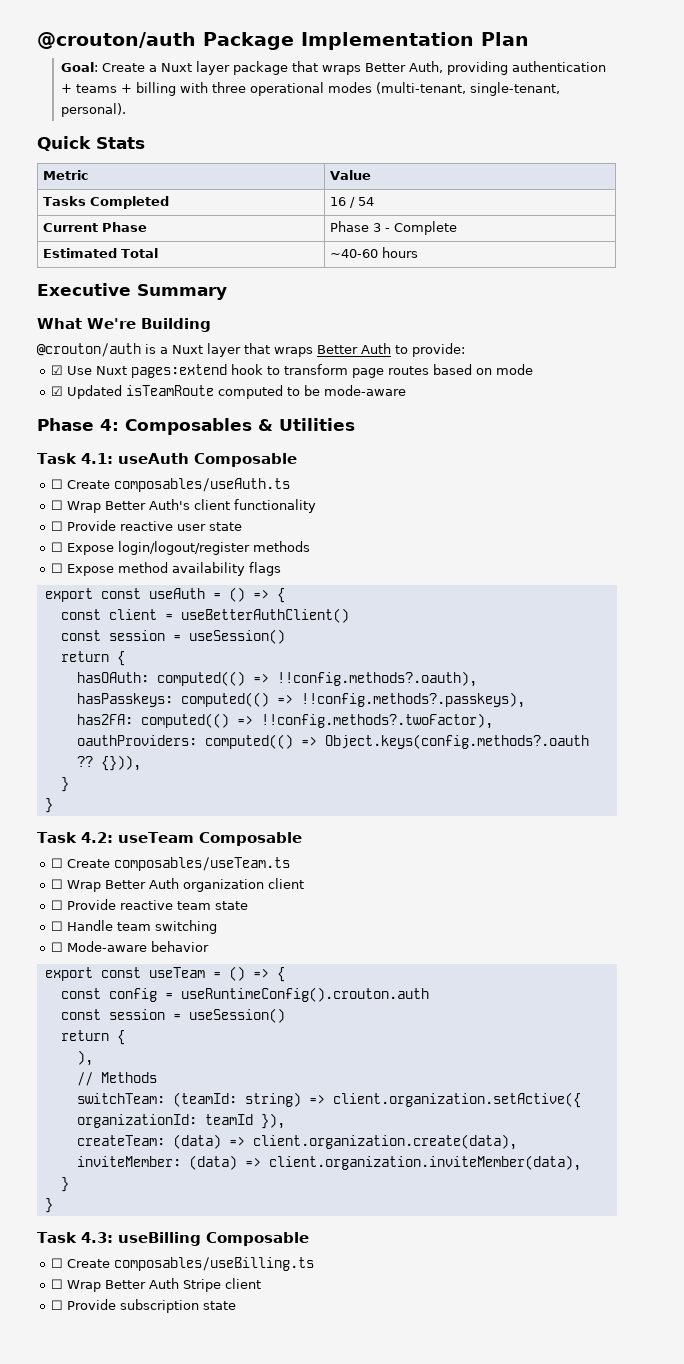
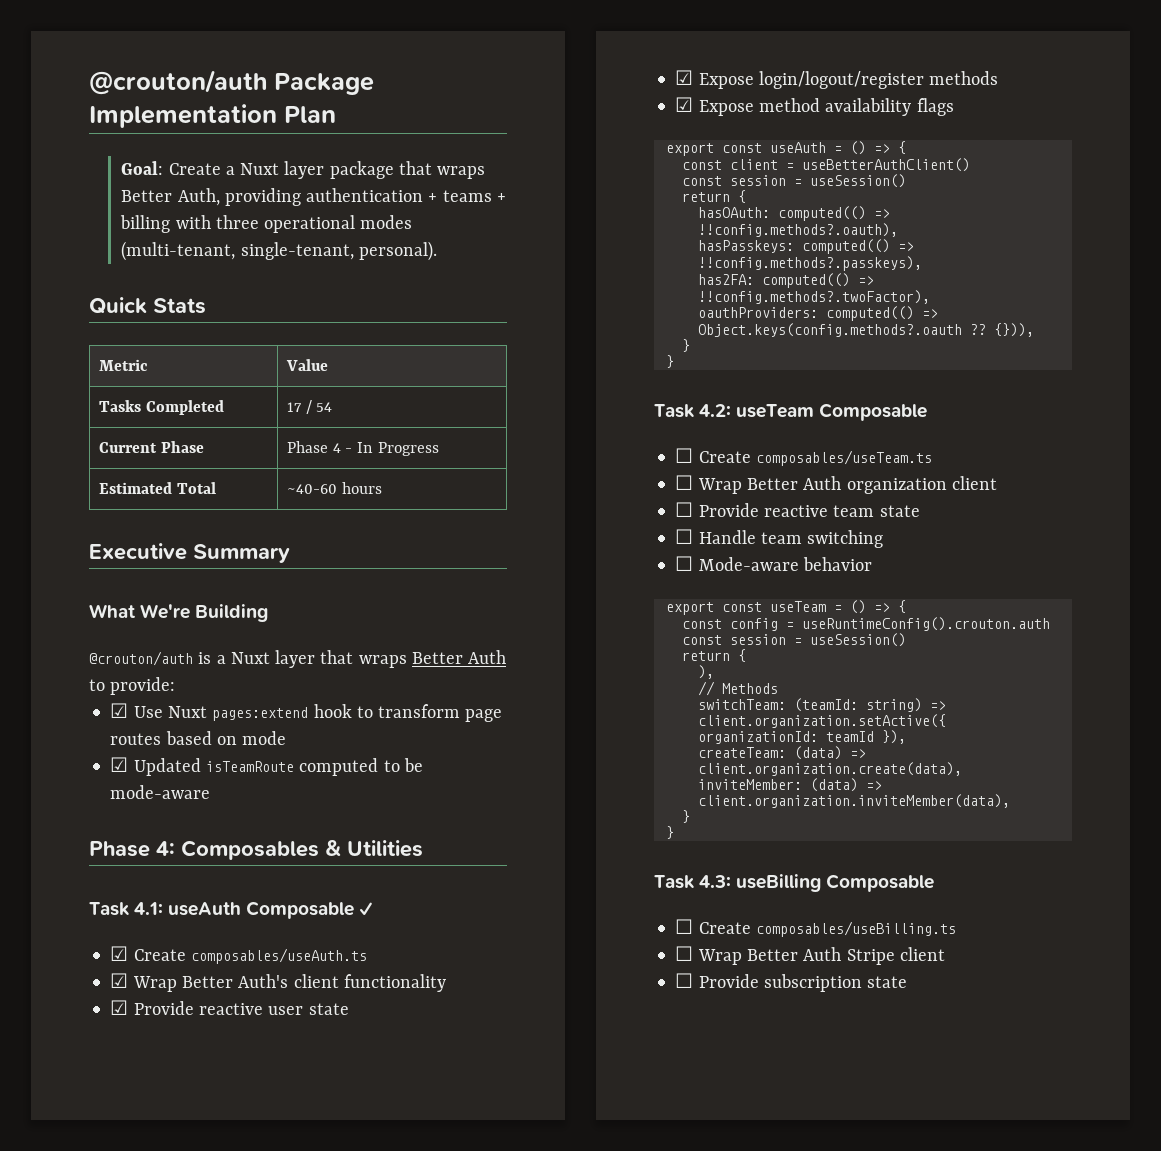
[330,197,347,206] 16 -> [286,402,302,412] 17
[373,221,458,235] 3 - Complete -> [332,442,439,456] 4 - In Progress
[51,479,64,489] // ☐ -> [359,902,372,916] [110,946,129,961] ✓ // ☑
[51,500,64,510] ☐ -> [110,973,129,988] ☑
[51,521,64,531] ☐ -> [110,1000,129,1015] ☑
[51,542,64,552] ☐ -> [675,70,694,85] ☑
[51,563,64,573] ☐ -> [675,97,694,112] ☑

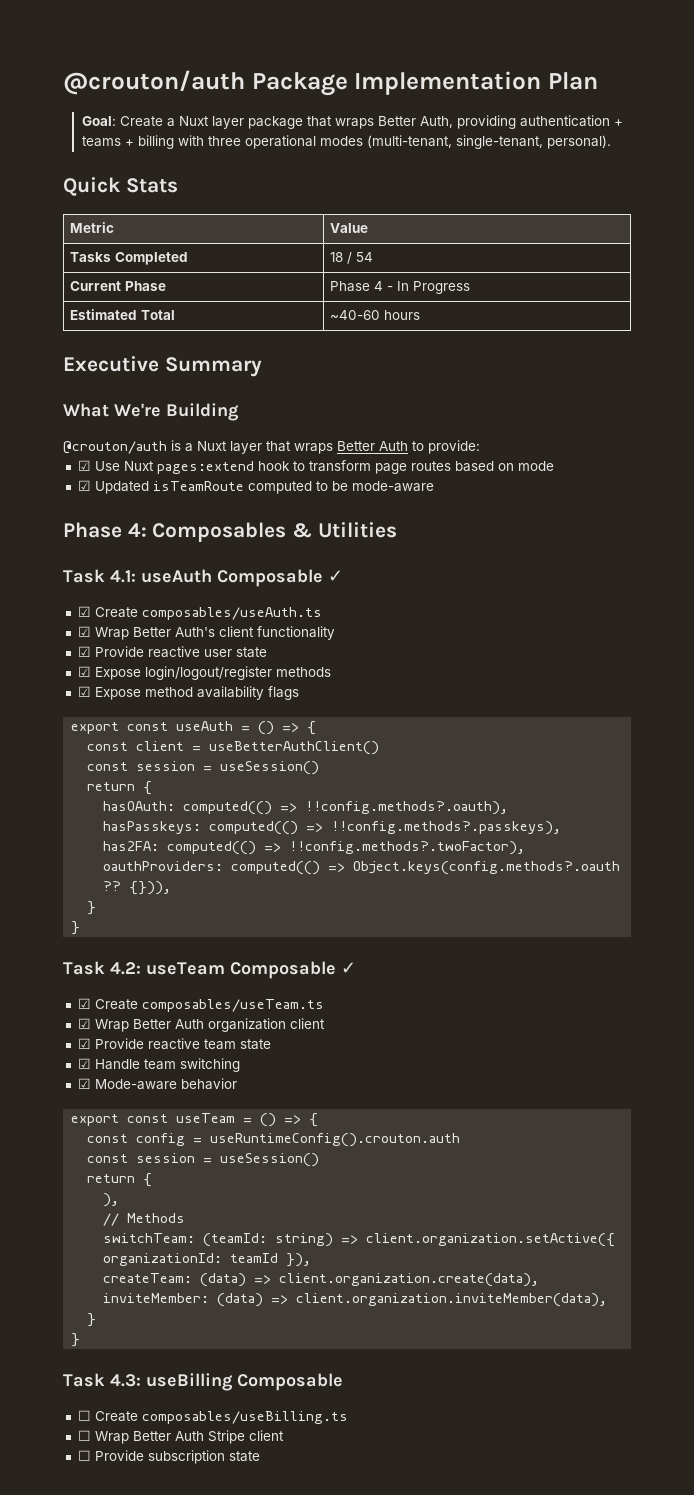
[286,402,302,412] 17 -> [330,252,344,262] 18
[675,448,694,463] // ☐ -> [341,962,356,974] [77,998,91,1009] ✓ // ☑
[675,475,694,490] ☐ -> [77,1018,91,1029] ☑
[675,502,694,517] ☐ -> [77,1038,91,1049] ☑
[675,529,694,544] ☐ -> [77,1058,91,1069] ☑
[675,556,694,571] ☐ -> [77,1078,91,1089] ☑

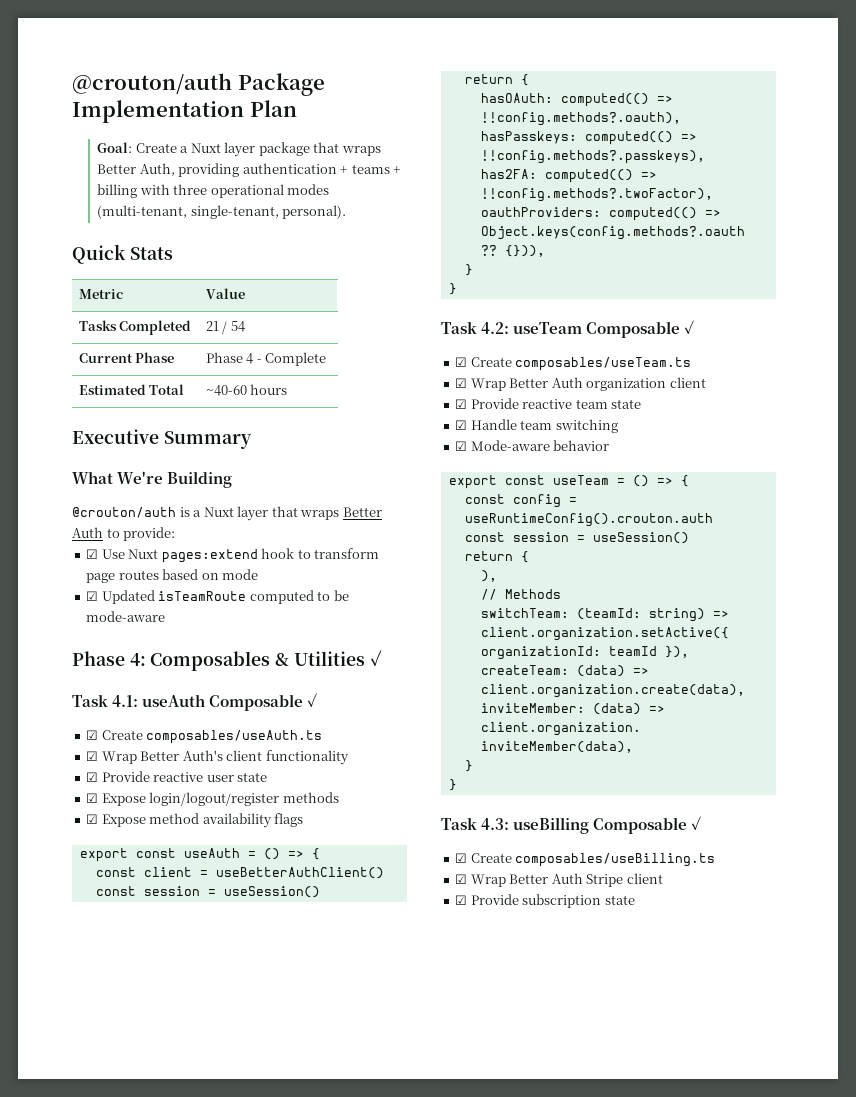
[330,252,344,262] 18 -> [205,321,219,331] 21
[397,281,471,294] In Progress -> [265,352,327,366] Complete
(397, 530) none -> [369,650,382,666] ✓
[77,1410,91,1421] // ☐ -> [691,816,702,830] [455,853,468,863] ✓ // ☑
[77,1430,91,1441] ☐ -> [455,874,468,884] ☑
[77,1450,91,1461] ☐ -> [455,895,468,905] ☑

